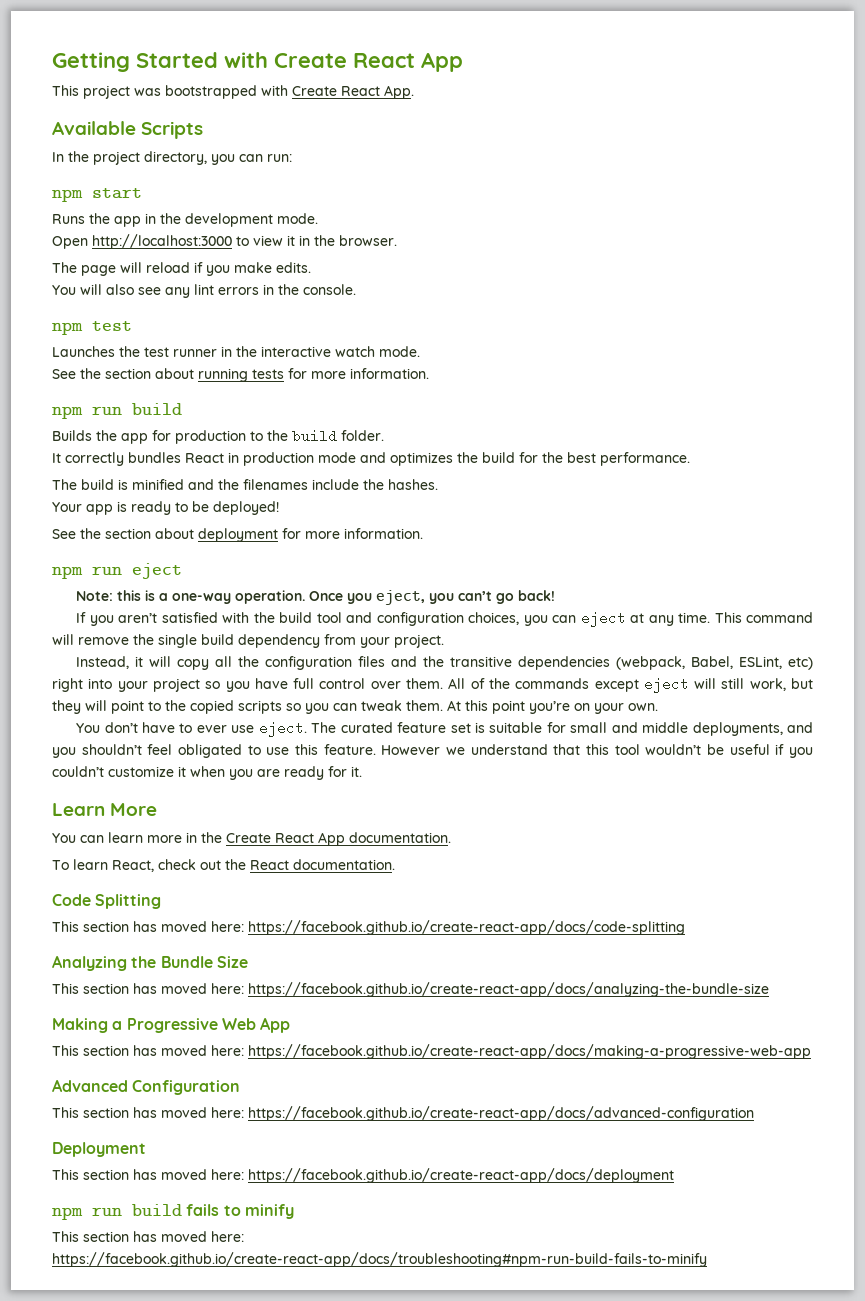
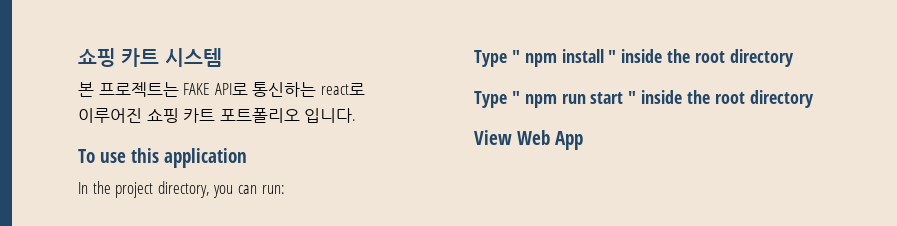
[52,52,463,72] [52,85,414,99] [52,121,204,139] Getting Started with Create React App // This project was bootstrapped with Create React App. // Available Scripts -> [78,48,222,67] [78,82,365,97] [78,108,357,123] [78,148,247,168] 쇼핑 카트 시스템 // 본 프로젝트는 FAKE API로 통신하는 react로 이루어진 쇼핑 카트 포트폴리오 입니다. // To use this application
[52,188,142,202] [52,213,318,227] [52,234,397,249] [52,262,311,276] [52,284,356,298] [52,321,132,335] [52,346,420,357] [52,368,429,382] [52,403,182,419] [52,429,384,444] [52,452,690,466] [52,479,438,490] [52,501,279,515] [52,528,423,542] [52,563,182,579] [76,590,556,605] [76,611,814,627] [52,634,444,648] [76,656,814,670] [52,677,813,693] [52,700,658,714] [76,721,814,737] [52,744,813,758] [52,766,362,780] [52,803,158,816] [52,832,451,846] [52,859,395,872] [52,894,162,909] [52,920,685,935] [52,955,248,971] [52,982,769,997] [52,1017,291,1033] [52,1044,811,1059] [52,1079,241,1095] [52,1106,754,1121] [52,1142,146,1157] [52,1168,674,1183] [52,1204,294,1220] [52,1231,244,1242] [52,1252,707,1267] npm start // Runs the app in the development mode. // Open http://localhost:3000 to view it in the browser. // The page will reload if you make edits. // You will also see any lint errors in the console. // npm test // Launches the test runner in the interactive watch mode. // See the section about running tests for more information. // npm run build // Builds the app for production to the build folder. // It correctly bundles React in production mode and optimizes the build for the best performance. // The build is minified and the filenames include the hashes. // Your app is ready to be deployed! // See the section about deployment for more information. // npm run eject // Note: this is a one-way operation. Once you eject, you can’t go back! // If you aren’t satisfied with the build tool and configuration choices, you can eject at any time. This command will remove the single build dependency from your project. // Instead, it will copy all the configuration files and the transitive dependencies (webpack, Babel, ESLint, etc) right into your project so you have full control over them. All of the commands except eject will still work, but they will point to the copied scripts so you can tweak them. At this point you’re on your own. // You don’t have to ever use eject. The curated feature set is suitable for small and middle deployments, and you shouldn’t feel obligated to use this feature. However we understand that this tool wouldn’t be useful if you couldn’t customize it when you are ready for it. // Learn More // You can learn more in the Create React App documentation. // To learn React, check out the React documentation. // Code Splitting // This section has moved here: https://facebook.github.io/create-react-app/docs/code-splitting // Analyzing the Bundle Size // This section has moved here: https://facebook.github.io/create-react-app/docs/analyzing-the-bundle-size // Making a Progressive Web App // This section has moved here: https://facebook.github.io/create-react-app/docs/making-a-progressive-web-app // Advanced Configuration // This section has moved here: https://facebook.github.io/create-react-app/docs/advanced-configuration // Deployment // This section has moved here: https://facebook.github.io/create-react-app/docs/deployment // npm run build fails to minify // This section has moved here: https://facebook.github.io/create-react-app/docs/troubleshooting#npm-run-build-fails-to-minify -> [474,49,794,67] [474,90,814,108] [474,130,583,150] Type " npm install " inside the root directory // Type " npm run start " inside the root directory // View Web App

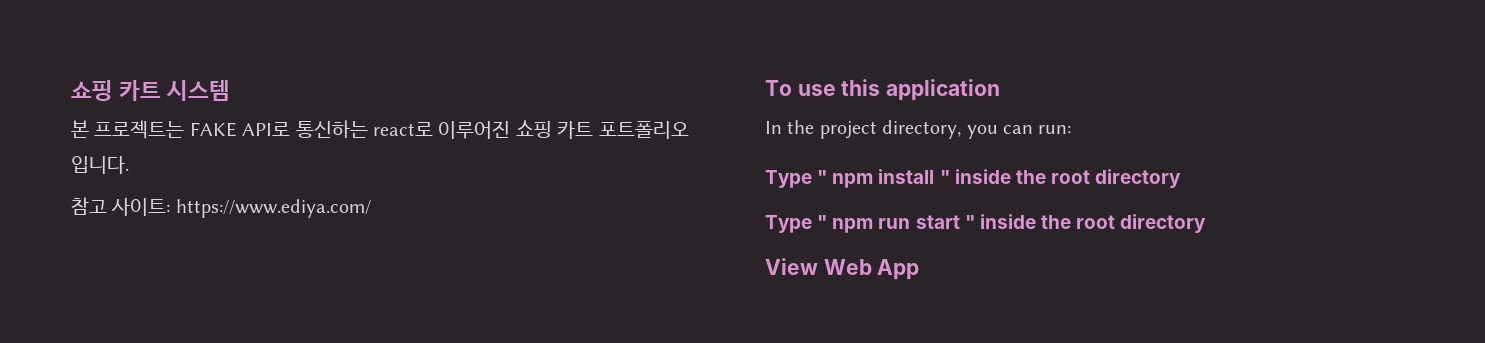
(357, 115) none -> [71,197,371,218] // 참고 사이트: https://www.ediya.com/

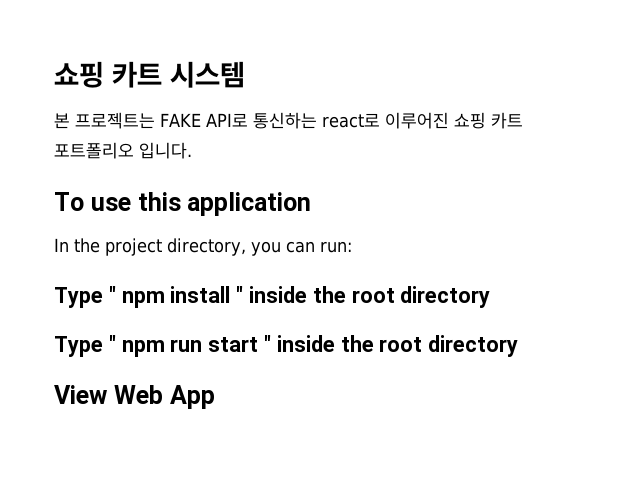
[71,197,371,218] // 참고 사이트: https://www.ediya.com/ -> (192, 150) none

